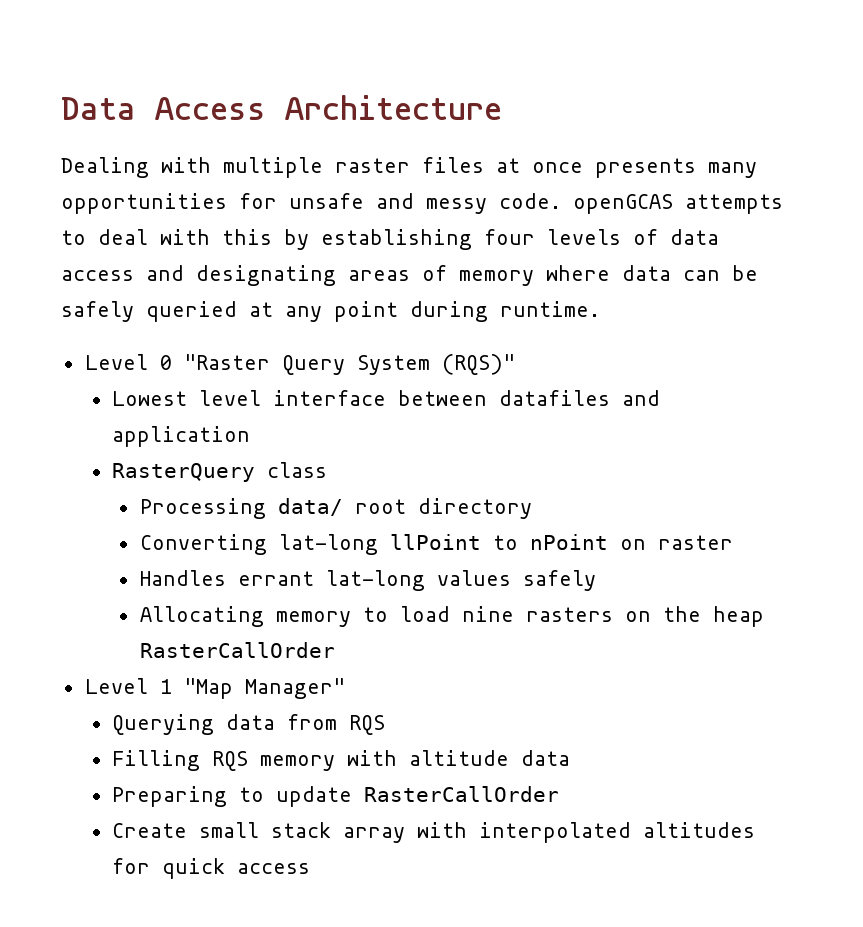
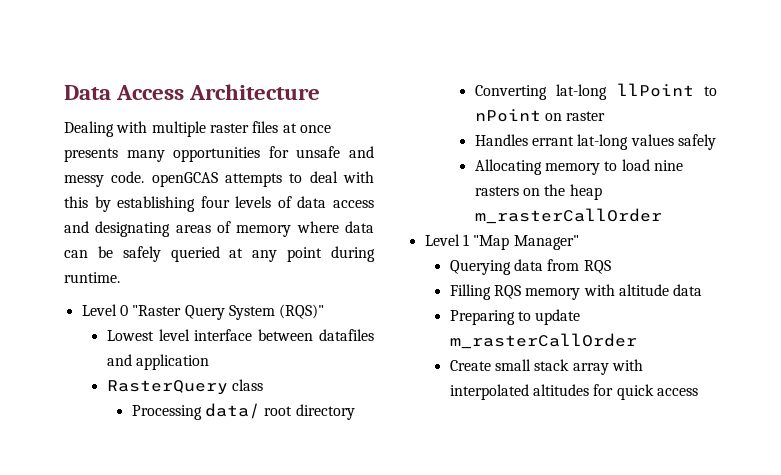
[139,642,335,658] RasterCallOrder -> [474,208,662,224] m_rasterCallOrder
[364,786,560,802] RasterCallOrder -> [449,333,637,349] m_rasterCallOrder

